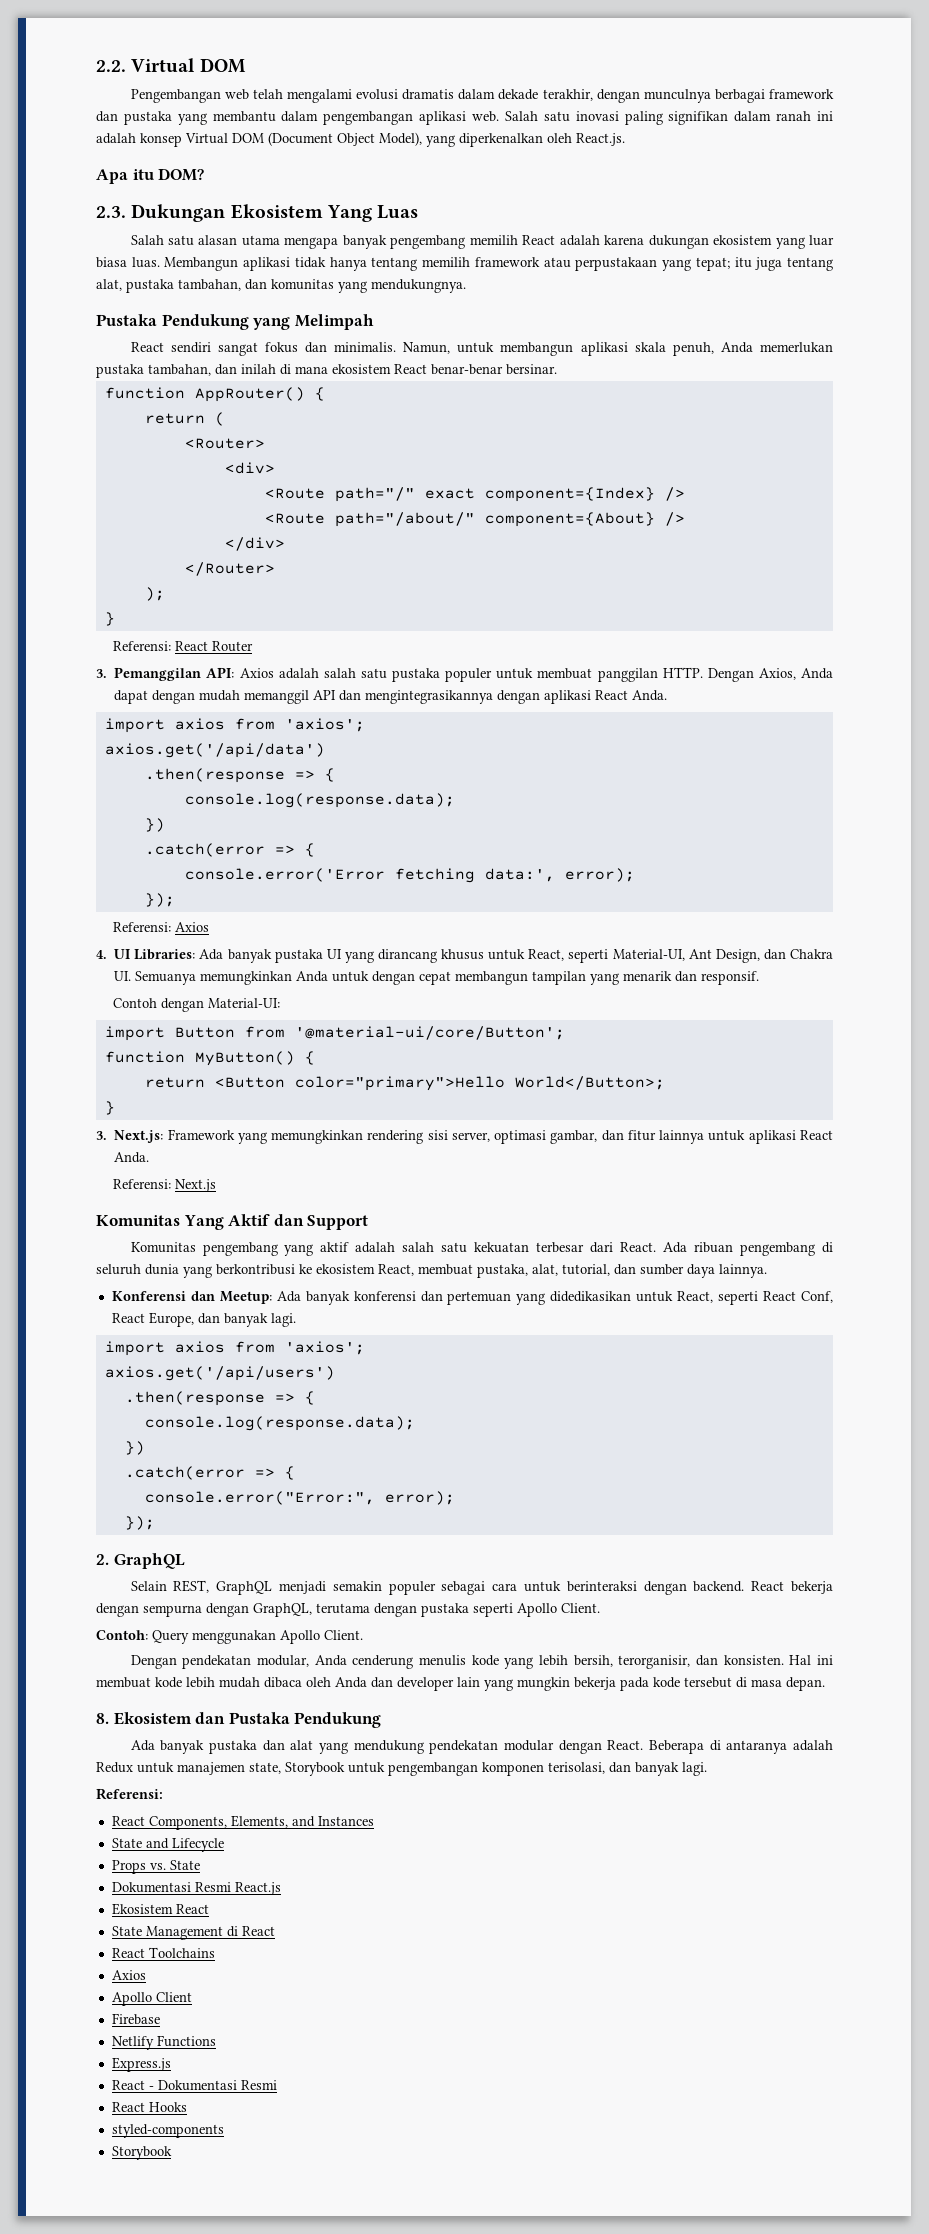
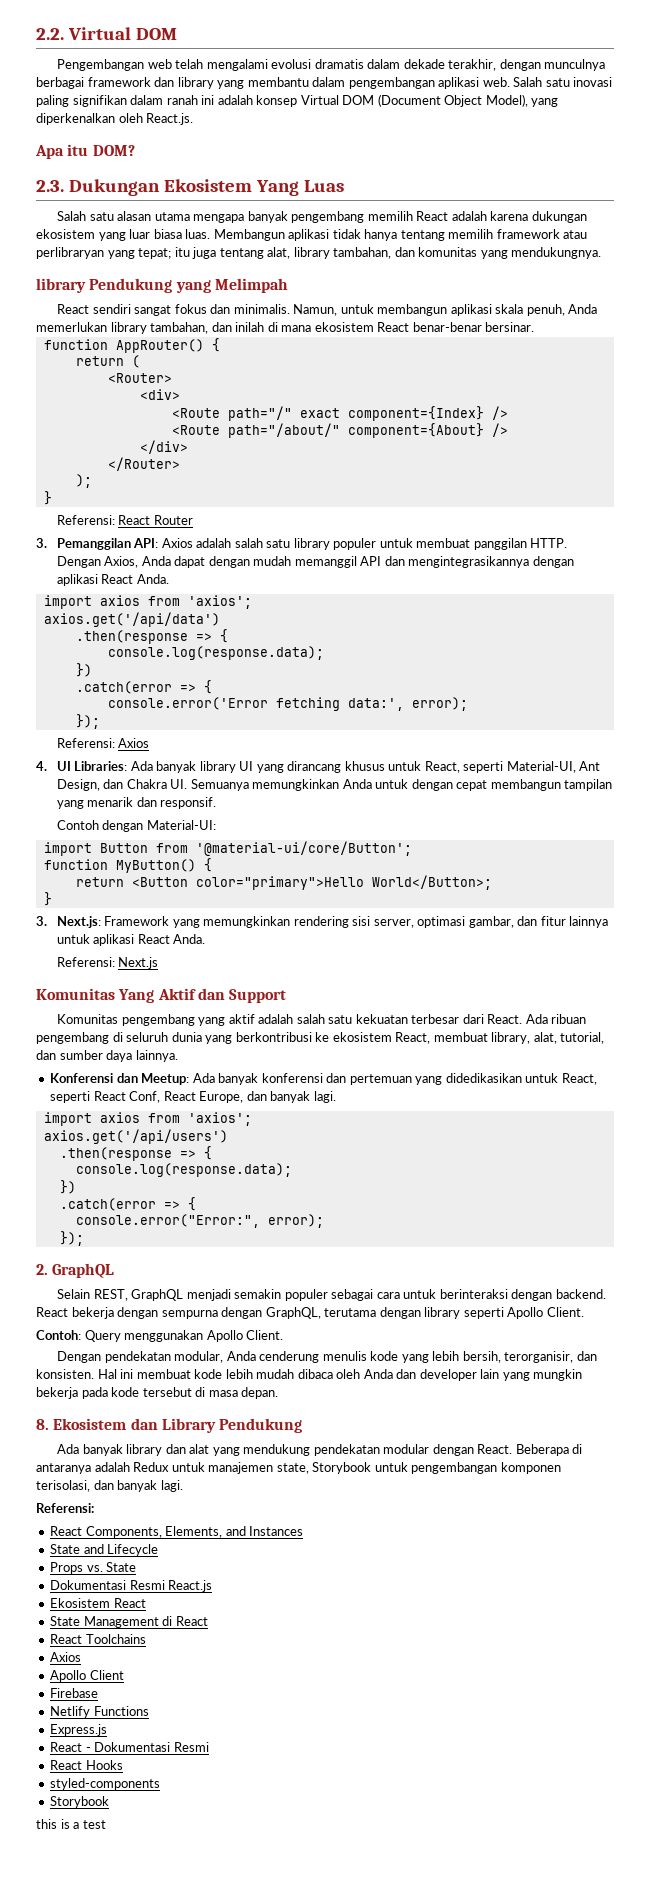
[123,111,172,125] pustaka -> [177,77,214,89] library
[575,257,658,271] perpustakaan -> [36,247,104,259] perlibraryan
[126,279,174,293] pustaka -> [293,247,330,259] library
[96,314,157,326] Pustaka -> [36,278,86,293] library
[96,364,144,378] pustaka -> [110,322,147,334] library
[392,668,440,682] pustaka -> [293,538,330,550] library
[274,949,323,963] pustaka -> [199,761,236,773] library
[477,1264,528,1278] pustaka, -> [491,1032,531,1044] library,
[421,1603,469,1617] pustaka -> [424,1307,461,1319] library
[228,1712,290,1724] Pustaka -> [161,1418,216,1433] Library
[208,1740,257,1754] pustaka -> [126,1444,163,1456] library
(172, 2153) none -> [36,1819,106,1829] // this is a test

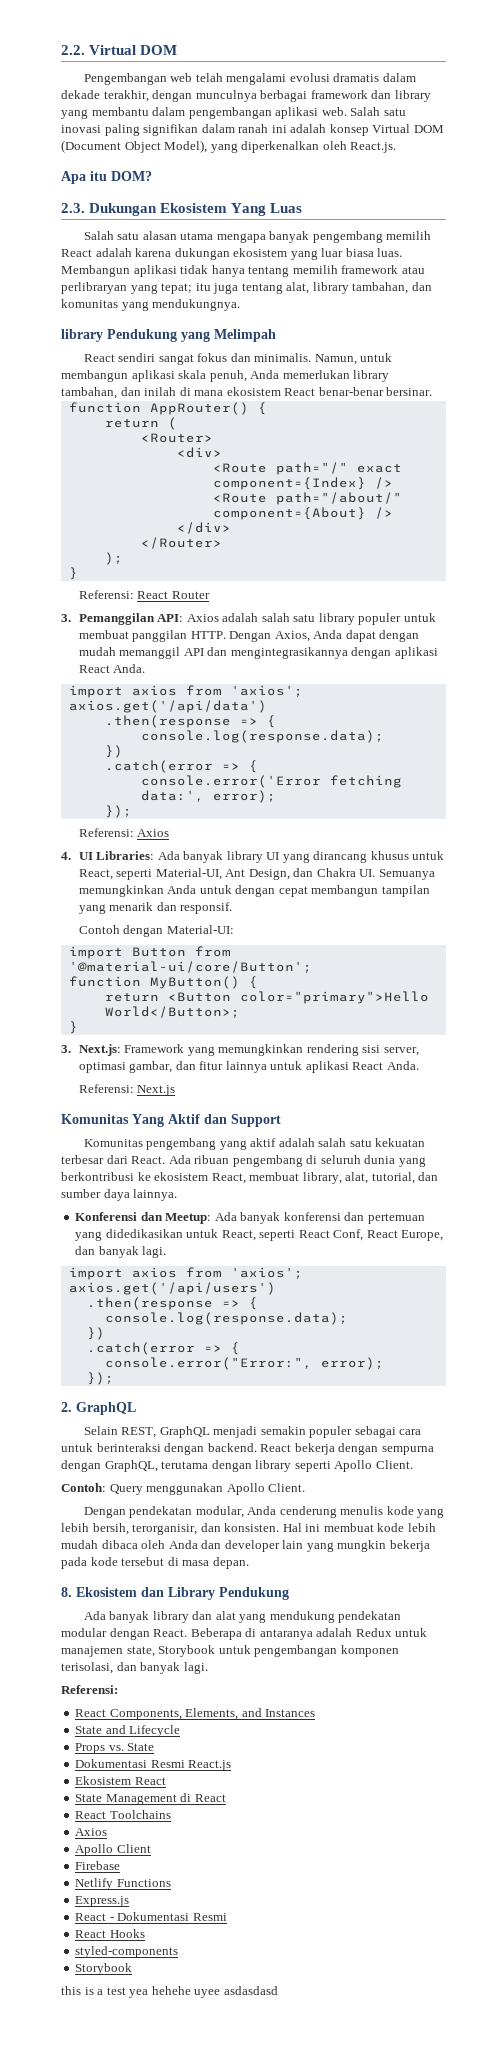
(106, 1824) none -> [129,1986,278,1998] yea hehehe uyee asdasdasd

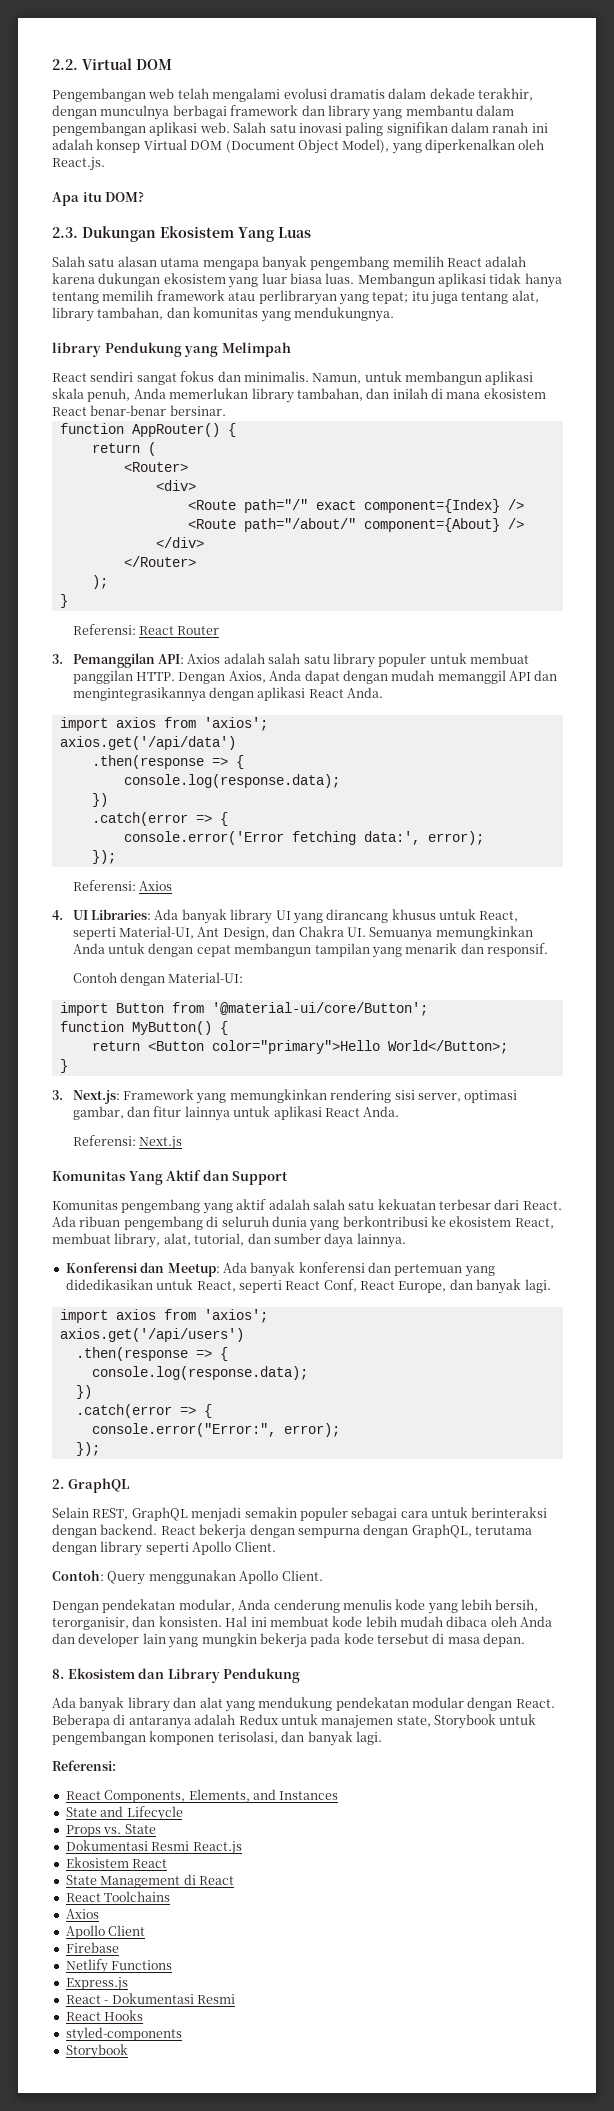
[61,1986,278,1998] // this is a test yea hehehe uyee asdasdasd -> (128, 2051) none

